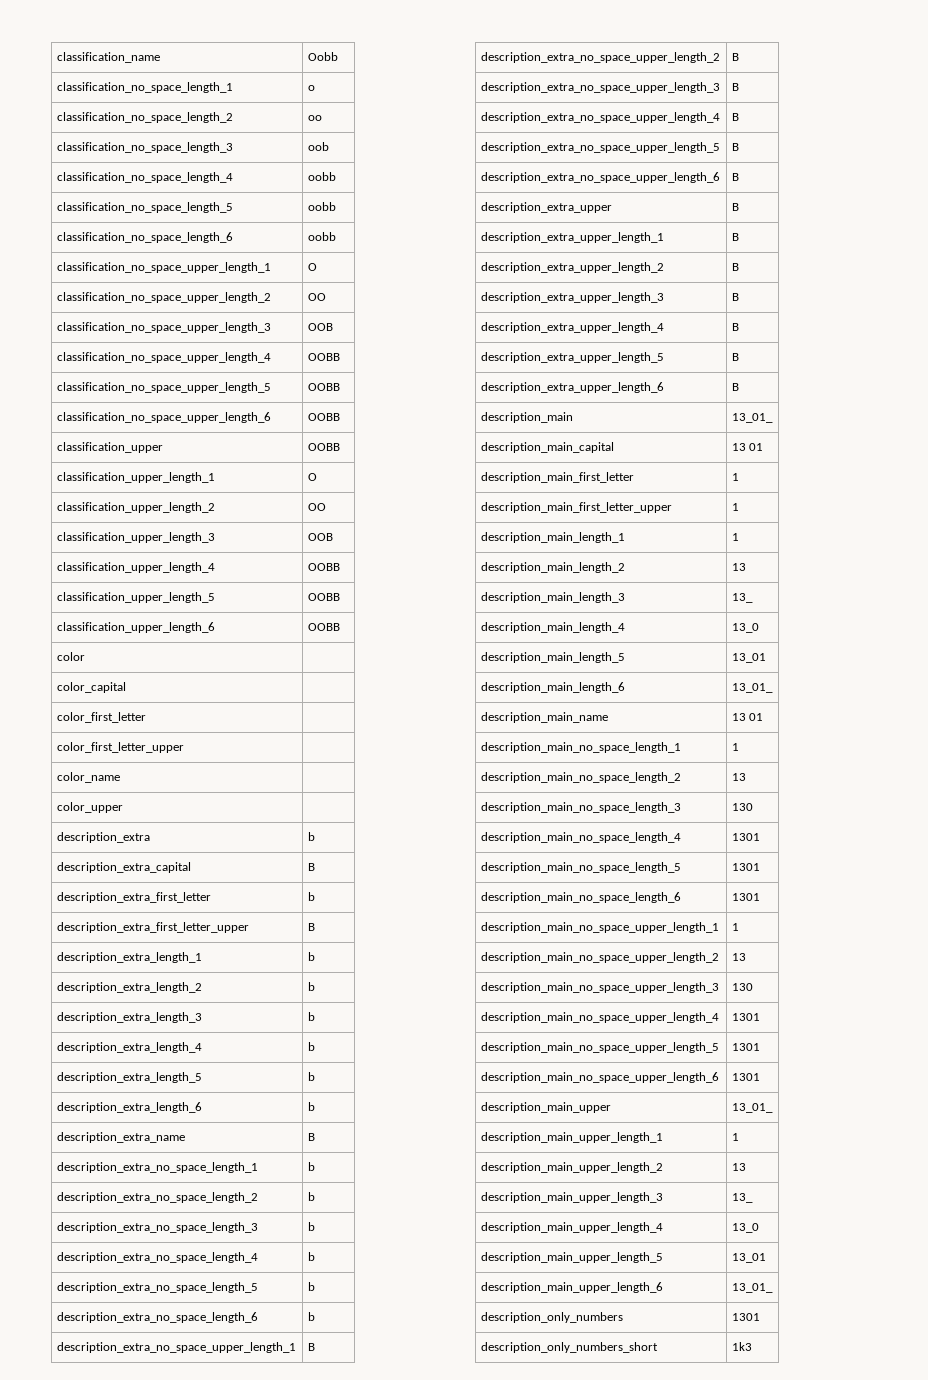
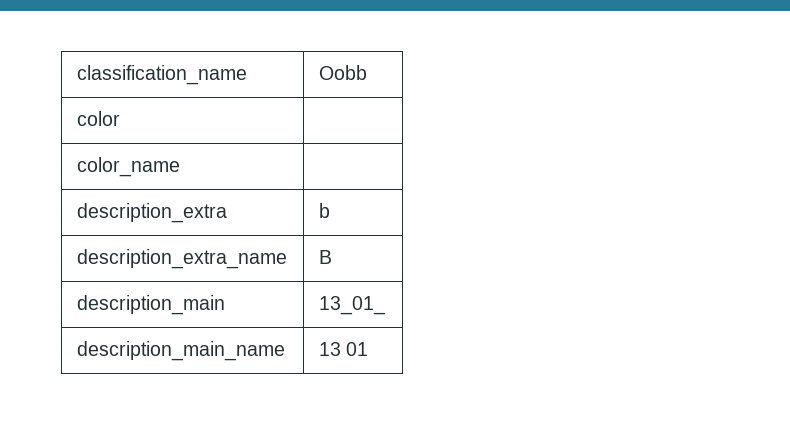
[56,82,233,93] [307,85,315,91] [56,112,233,123] [307,115,322,121] [56,142,233,153] [307,142,329,151] [56,172,233,183] [307,172,336,181] [56,202,233,213] [307,202,336,211] [56,232,233,243] [307,232,336,241] [56,262,271,273] [307,263,317,271] [56,292,271,303] [307,293,326,301] [56,322,271,333] [307,323,333,331] [56,352,271,363] [307,353,340,361] [56,382,271,393] [307,383,340,391] [56,412,271,423] [307,413,340,421] [56,442,163,453] [307,443,340,451] [56,472,215,483] [307,473,317,481] [56,502,215,513] [307,503,326,511] [56,532,215,543] [307,533,333,541] [56,562,215,573] [307,563,340,571] [56,592,215,603] [307,593,340,601] [56,622,215,633] [307,623,340,631] [56,652,85,661] [56,682,126,693] [56,712,146,723] [56,742,184,753] classification_no_space_length_1 | o // classification_no_space_length_2 | oo // classification_no_space_length_3 | oob // classification_no_space_length_4 | oobb // classification_no_space_length_5 | oobb // classification_no_space_length_6 | oobb // classification_no_space_upper_length_1 | O // classification_no_space_upper_length_2 | OO // classification_no_space_upper_length_3 | OOB // classification_no_space_upper_length_4 | OOBB // classification_no_space_upper_length_5 | OOBB // classification_no_space_upper_length_6 | OOBB // classification_upper | OOBB // classification_upper_length_1 | O // classification_upper_length_2 | OO // classification_upper_length_3 | OOB // classification_upper_length_4 | OOBB // classification_upper_length_5 | OOBB // classification_upper_length_6 | OOBB // color | // color_capital | // color_first_letter | // color_first_letter_upper -> [76,111,120,126] color
[56,802,123,813] // color_upper | -> (180, 167) none
[56,862,191,873] [307,863,315,871] [56,892,211,903] [307,892,315,901] [56,922,249,933] [307,923,315,931] [56,952,202,963] [307,952,315,961] [56,982,202,993] [307,982,315,991] [56,1012,202,1023] [307,1012,315,1021] [56,1042,202,1053] [307,1042,315,1051] [56,1072,202,1083] [307,1072,315,1081] [56,1102,202,1113] [307,1102,315,1111] [56,1132,185,1143] [307,1133,315,1141] [56,1162,258,1173] [307,1162,315,1171] [56,1192,258,1203] [307,1192,315,1201] [56,1222,258,1233] [307,1222,315,1231] [56,1252,258,1263] [307,1252,315,1261] [56,1282,258,1293] [307,1282,315,1291] [56,1312,258,1323] [307,1312,315,1321] [56,1342,296,1353] [307,1343,315,1351] [480,52,720,63] [731,53,739,61] [480,82,720,93] [731,83,739,91] [480,112,720,123] [731,113,739,121] [480,142,720,153] [731,143,739,151] [480,172,720,183] [731,173,739,181] [480,202,612,213] [731,203,739,211] [480,232,664,243] [731,233,739,241] [480,262,664,273] [731,263,739,271] [480,292,664,303] [731,293,739,301] [480,322,664,333] [731,323,739,331] [480,352,664,363] [731,353,739,361] [480,382,664,393] [731,383,739,391] [480,412,573,423] [731,413,773,423] [480,442,614,453] [731,443,764,451] [480,472,634,483] [731,473,739,481] [480,502,672,513] [731,503,739,511] [480,532,625,543] [731,533,739,541] [480,562,625,573] [731,563,746,571] [480,592,625,603] [731,593,753,603] [480,622,625,633] [731,623,759,633] [480,652,625,663] [731,653,766,663] [480,682,625,693] [731,683,773,693] [480,712,608,723] [731,713,764,721] [480,742,681,753] [731,743,739,751] [480,772,681,783] [731,773,746,781] [480,802,681,813] [731,803,753,811] [480,832,681,843] [731,833,760,841] [480,862,681,873] [731,863,760,871] [480,892,681,903] [731,893,760,901] [480,922,719,933] [731,923,739,931] [480,952,719,963] [731,953,746,961] [480,982,719,993] [731,983,753,991] [480,1012,719,1023] [731,1013,760,1021] [480,1042,719,1053] [731,1043,760,1051] [480,1072,719,1083] [731,1073,760,1081] [480,1102,611,1113] [731,1103,773,1113] [480,1132,663,1143] [731,1133,739,1141] [480,1162,663,1173] [731,1163,746,1171] [480,1192,663,1203] [731,1193,753,1203] [480,1222,663,1233] [731,1223,759,1233] [480,1252,663,1263] [731,1253,766,1263] [480,1282,663,1293] [731,1283,773,1293] [480,1312,623,1323] [731,1313,760,1321] [480,1342,658,1353] [731,1342,752,1351] description_extra_capital | B // description_extra_first_letter | b // description_extra_first_letter_upper | B // description_extra_length_1 | b // description_extra_length_2 | b // description_extra_length_3 | b // description_extra_length_4 | b // description_extra_length_5 | b // description_extra_length_6 | b // description_extra_name | B // description_extra_no_space_length_1 | b // description_extra_no_space_length_2 | b // description_extra_no_space_length_3 | b // description_extra_no_space_length_4 | b // description_extra_no_space_length_5 | b // description_extra_no_space_length_6 | b // description_extra_no_space_upper_length_1 | B // description_extra_no_space_upper_length_2 | B // description_extra_no_space_upper_length_3 | B // description_extra_no_space_upper_length_4 | B // description_extra_no_space_upper_length_5 | B // description_extra_no_space_upper_length_6 | B // description_extra_upper | B // description_extra_upper_length_1 | B // description_extra_upper_length_2 | B // description_extra_upper_length_3 | B // description_extra_upper_length_4 | B // description_extra_upper_length_5 | B // description_extra_upper_length_6 | B // description_main | 13_01_ // description_main_capital | 13 01 // description_main_first_letter | 1 // description_main_first_letter_upper | 1 // description_main_length_1 | 1 // description_main_length_2 | 13 // description_main_length_3 | 13_ // description_main_length_4 | 13_0 // description_main_length_5 | 13_01 // description_main_length_6 | 13_01_ // description_main_name | 13 01 // description_main_no_space_length_1 | 1 // description_main_no_space_length_2 | 13 // description_main_no_space_length_3 | 130 // description_main_no_space_length_4 | 1301 // description_main_no_space_length_5 | 1301 // description_main_no_space_length_6 | 1301 // description_main_no_space_upper_length_1 | 1 // description_main_no_space_upper_length_2 | 13 // description_main_no_space_upper_length_3 | 130 // description_main_no_space_upper_length_4 | 1301 // description_main_no_space_upper_length_5 | 1301 // description_main_no_space_upper_length_6 | 1301 // description_main_upper | 13_01_ // description_main_upper_length_1 | 1 // description_main_upper_length_2 | 13 // description_main_upper_length_3 | 13_ // description_main_upper_length_4 | 13_0 // description_main_upper_length_5 | 13_01 // description_main_upper_length_6 | 13_01_ // description_only_numbers | 1301 // description_only_numbers_short | 1k3 -> [76,249,287,269] [318,250,332,264] [76,295,225,315] [318,296,386,315] [76,341,285,361] [318,342,369,356] description_extra_name | B // description_main | 13_01_ // description_main_name | 13 01

